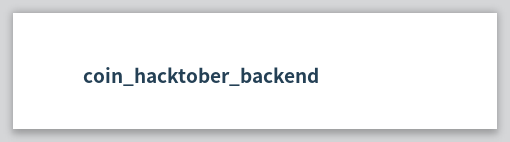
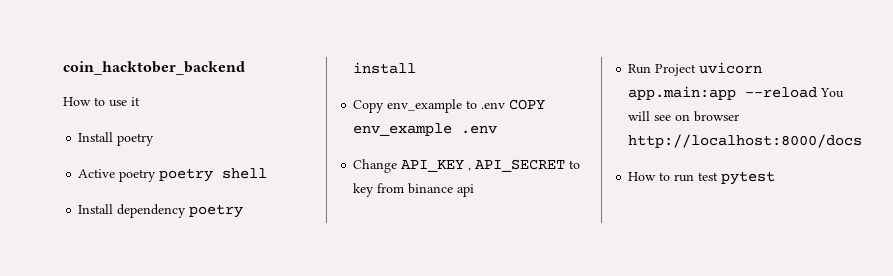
(319, 76) none -> [63,97,140,107] [78,132,155,146] [78,168,268,182] [78,204,244,218] [353,62,417,74] [353,99,546,113] [353,123,498,136] [353,159,581,173] [353,183,475,197] [628,62,763,76] [628,86,845,100] [628,111,740,122] [628,134,863,148] [628,171,776,185] // How to use it // Install poetry // Active poetry poetry shell // Install dependency poetry install // Copy env_example to .env COPY env_example .env // Change API_KEY , API_SECRET to key from binance api // Run Project uvicorn app.main:app --reload You will see on browser http://localhost:8000/docs // How to run test pytest

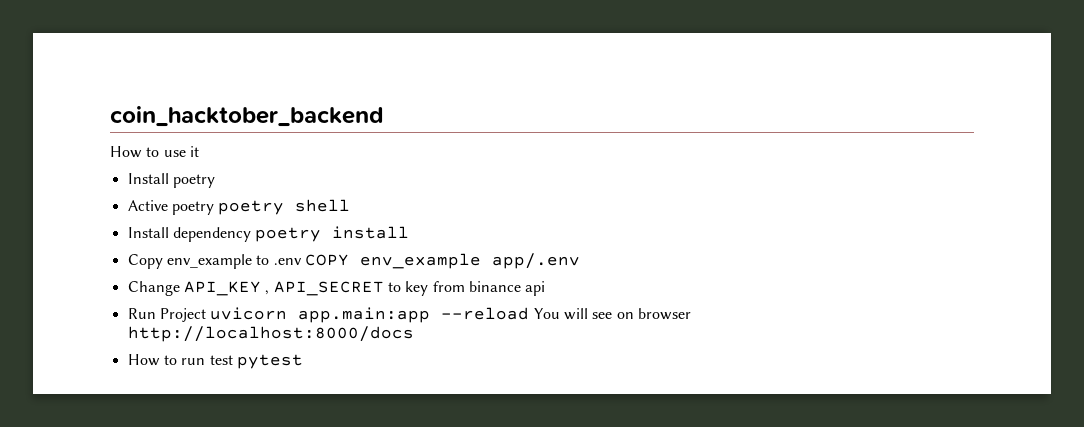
[461,125,498,134] .env -> [491,253,580,269] app/.env

